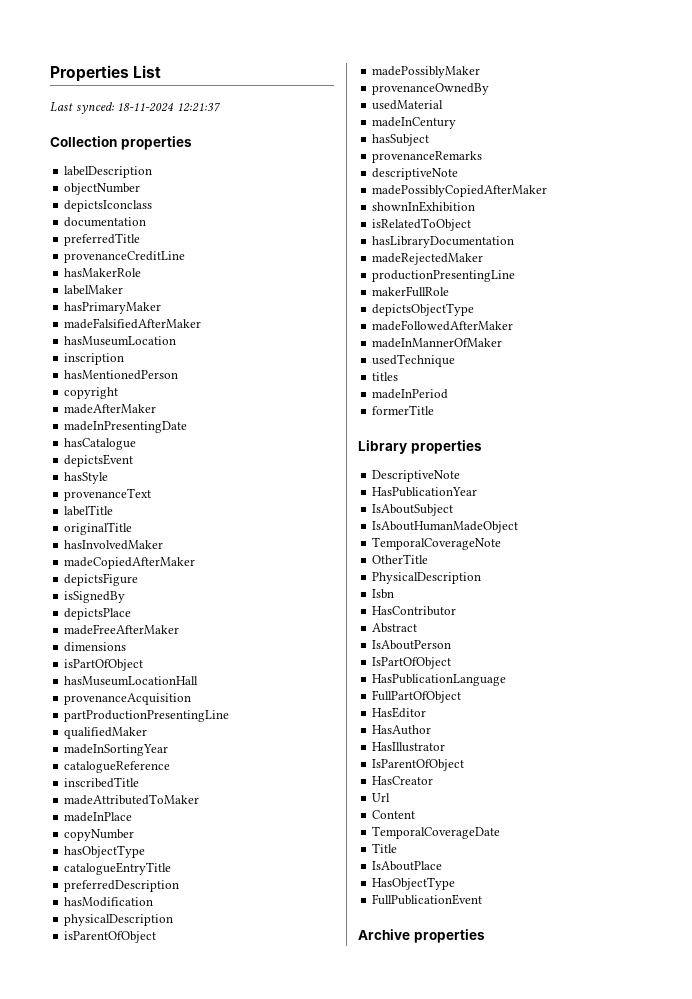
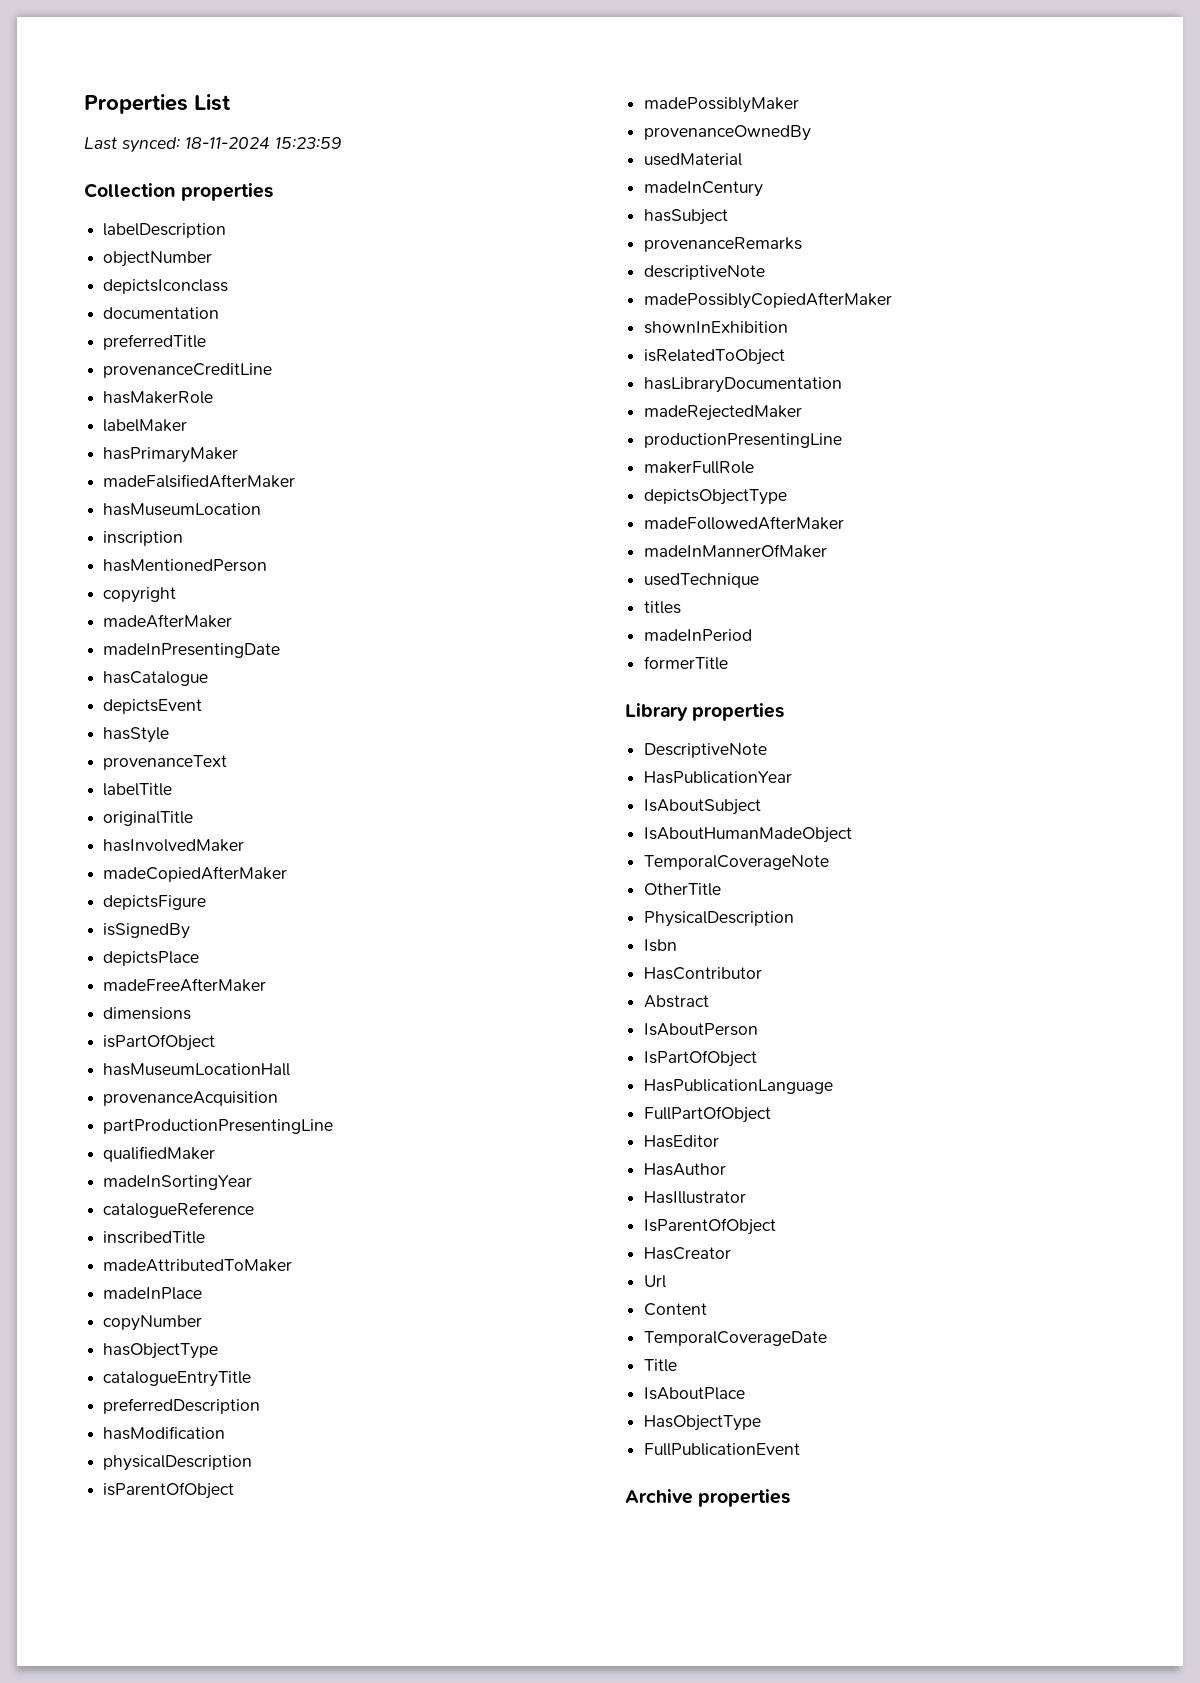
[176,103,221,112] 12:21:37 -> [275,137,342,149] 15:23:59

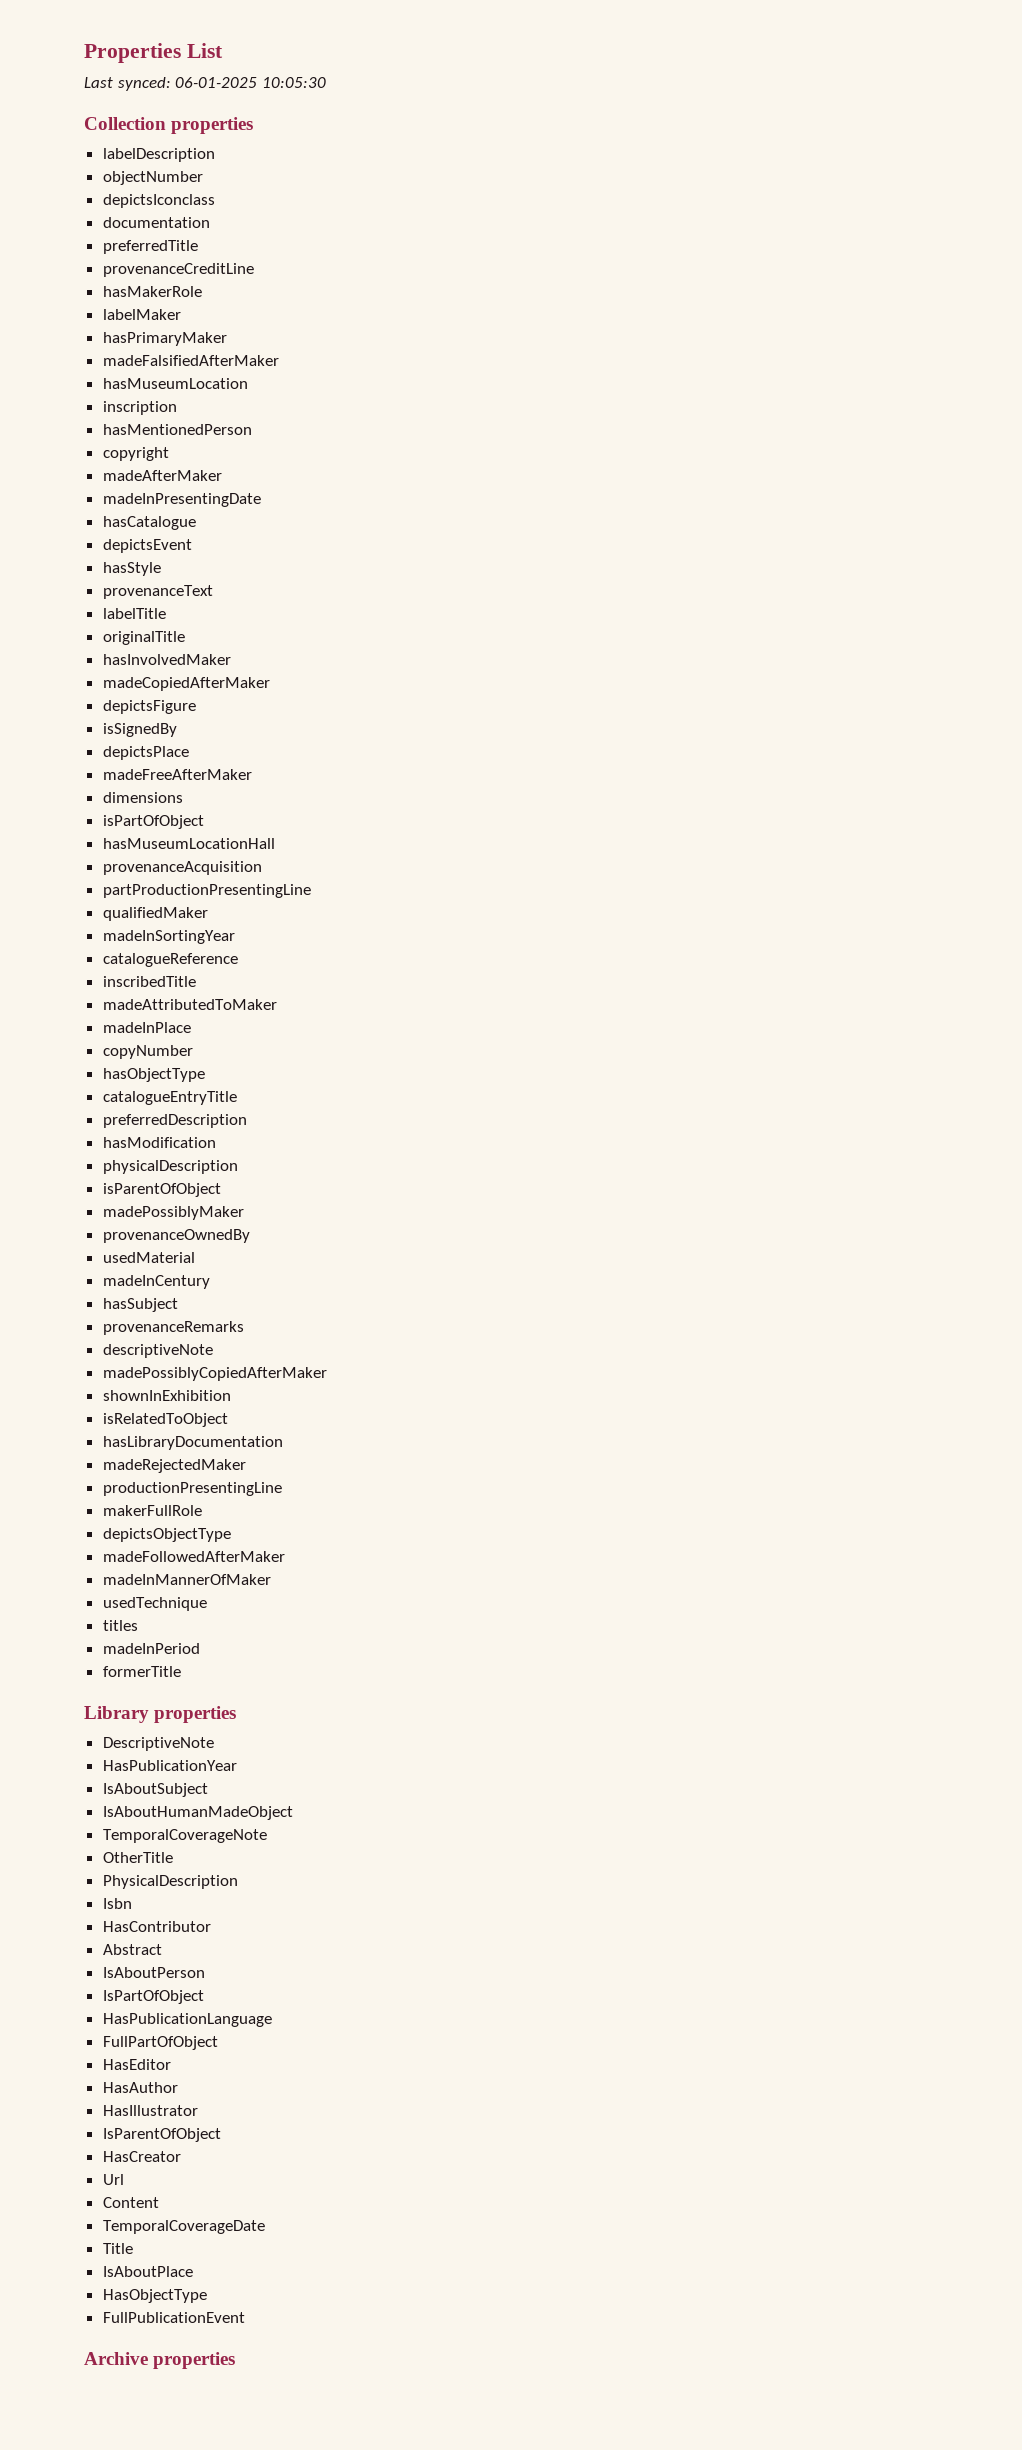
[185,137,342,149] 18-11-2024 15:23:59 -> [175,77,326,88] 06-01-2025 10:05:30

